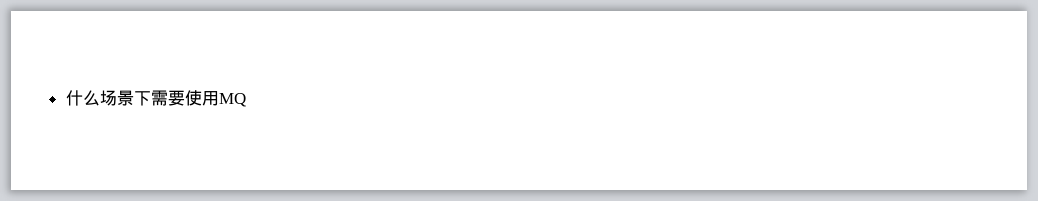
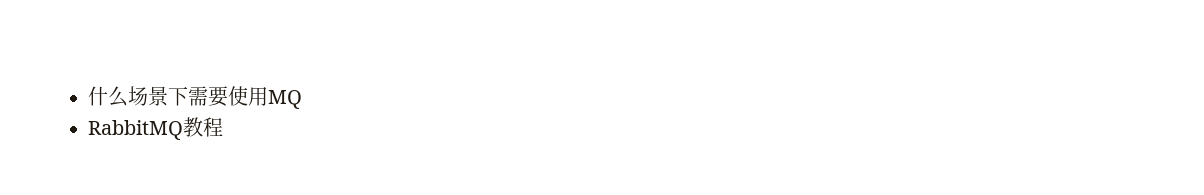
(246, 100) none -> [88,117,223,140] // RabbitMQ教程

